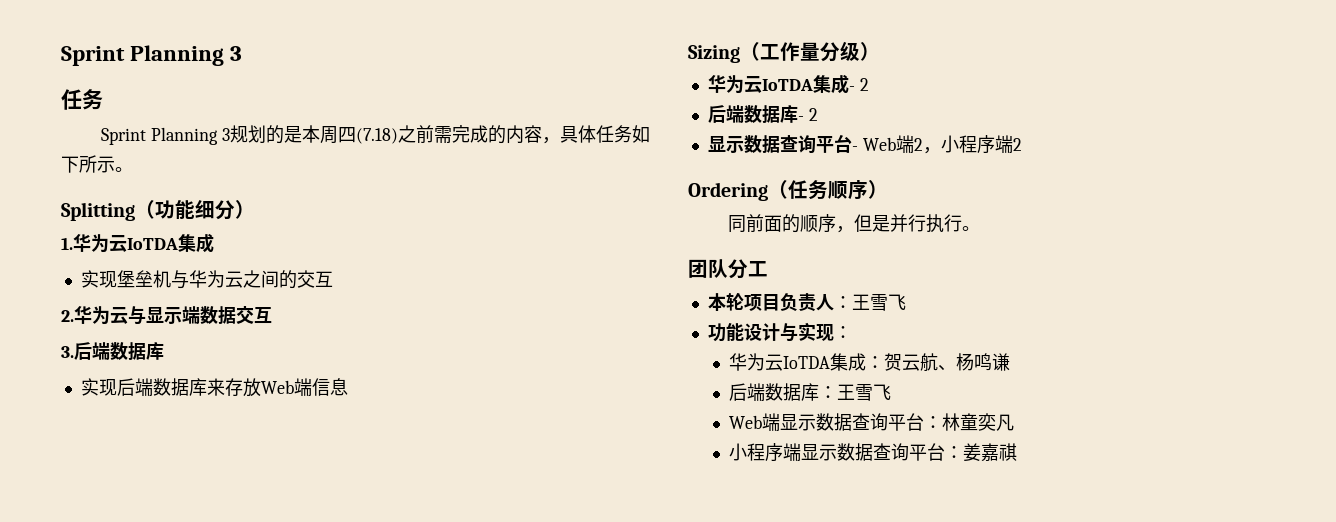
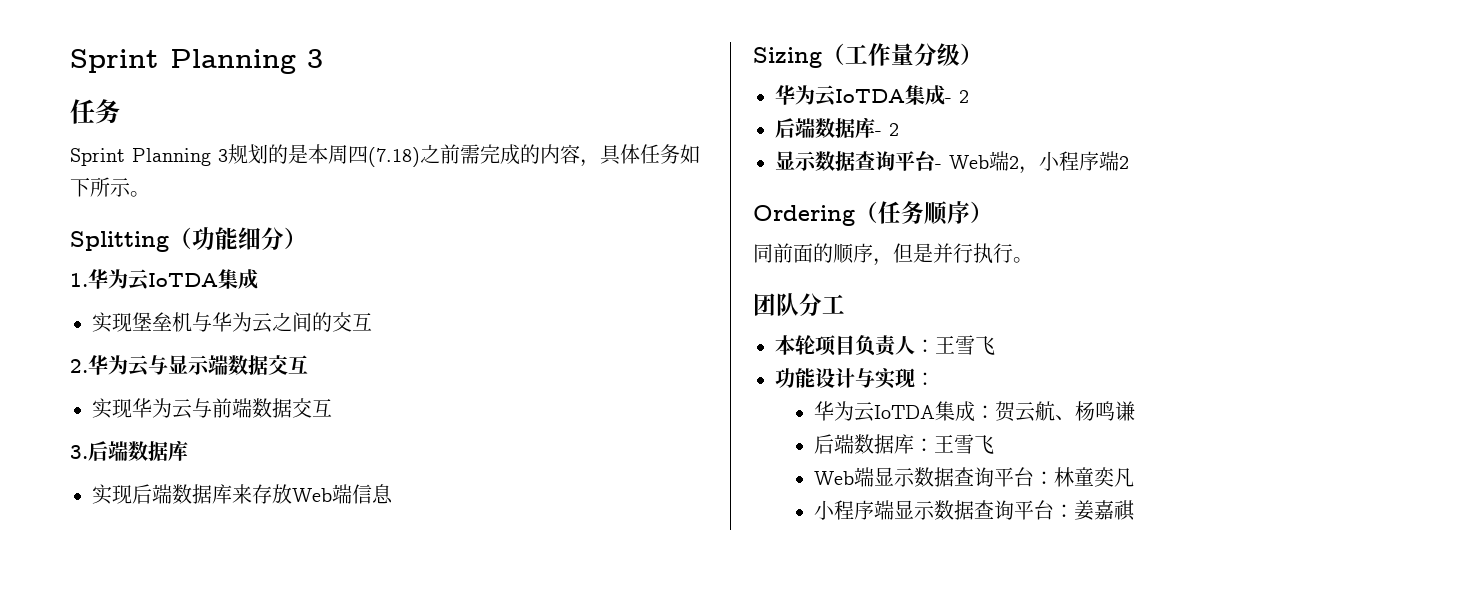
(272, 315) none -> [92,398,332,419] // 实现华为云与前端数据交互

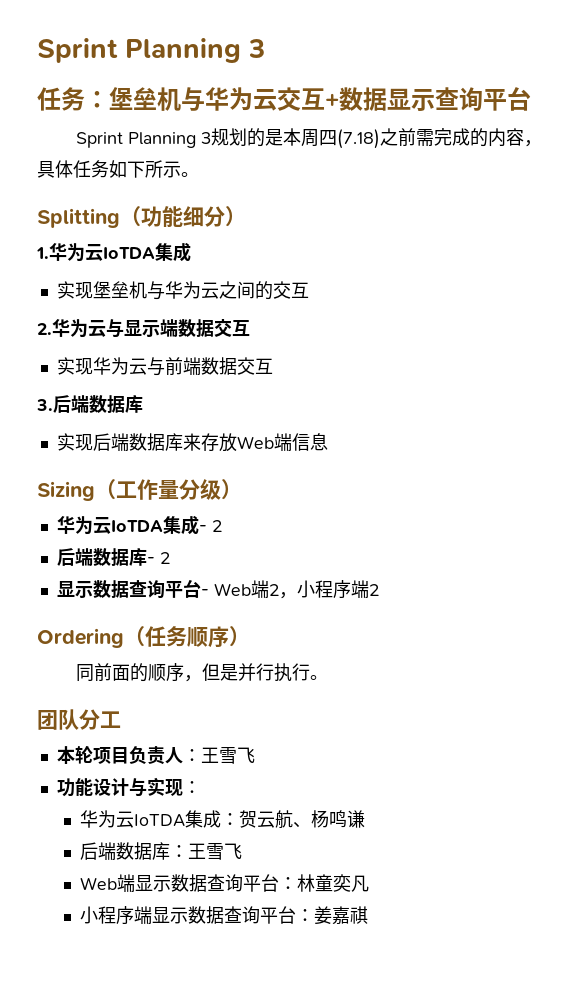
(120, 111) none -> [85,87,531,111] ：堡垒机与华为云交互+数据显示查询平台

